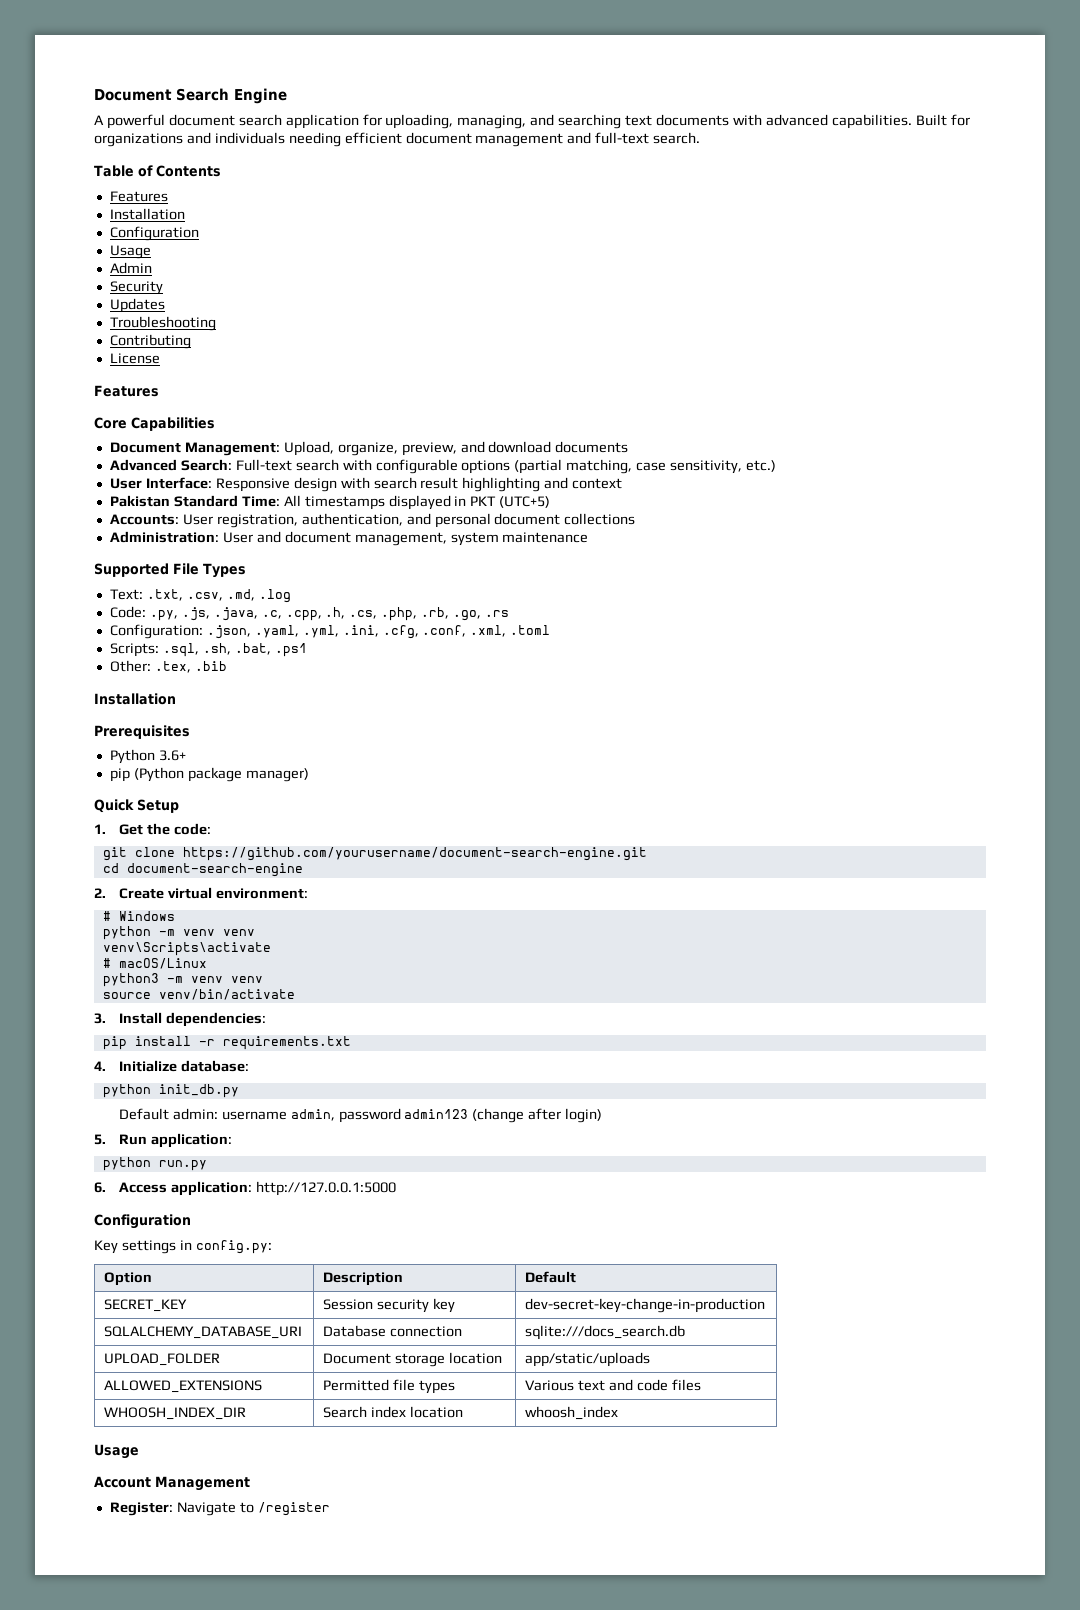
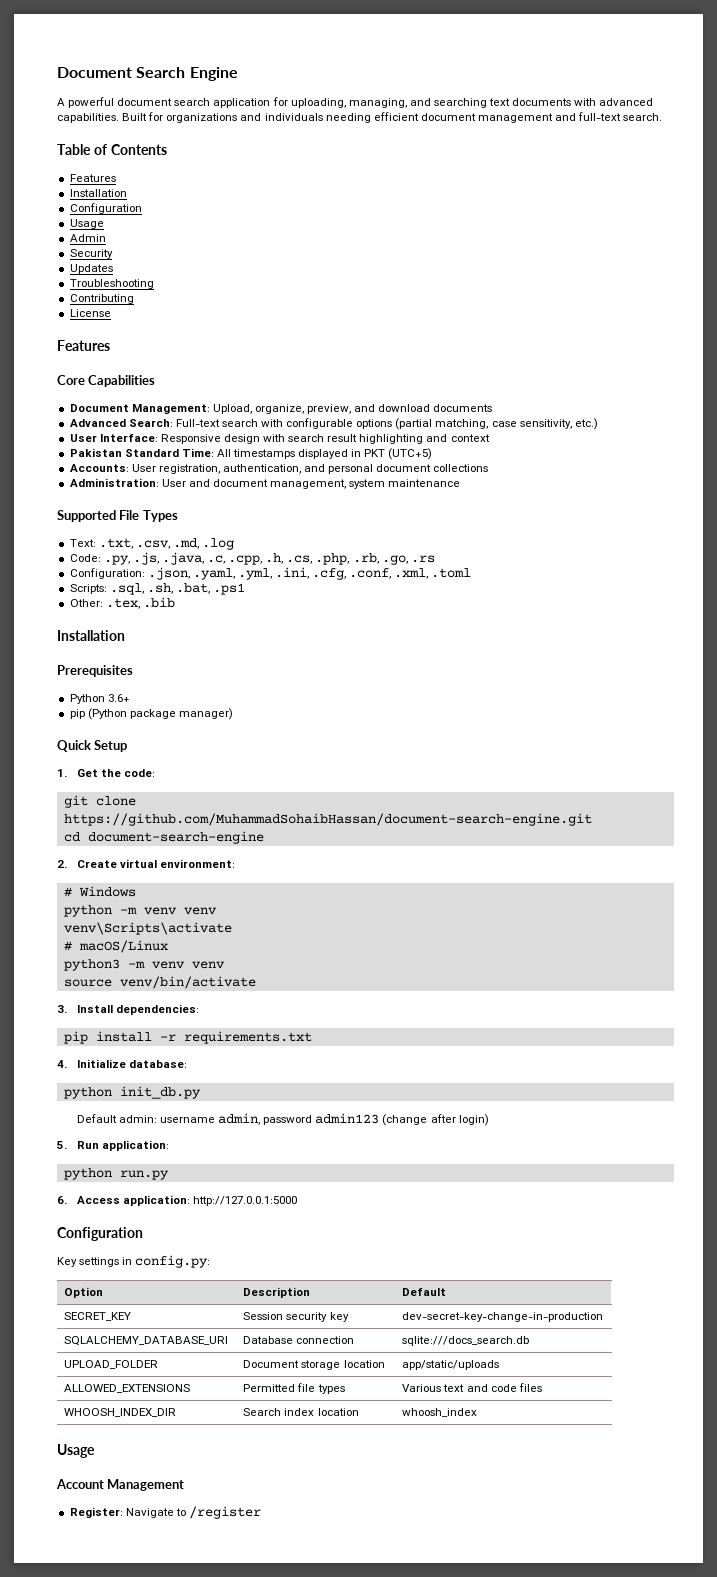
[182,847,647,861] https://github.com/yourusername/document-search-engine.git -> [63,813,592,826] https://github.com/MuhammadSohaibHassan/document-search-engine.git

